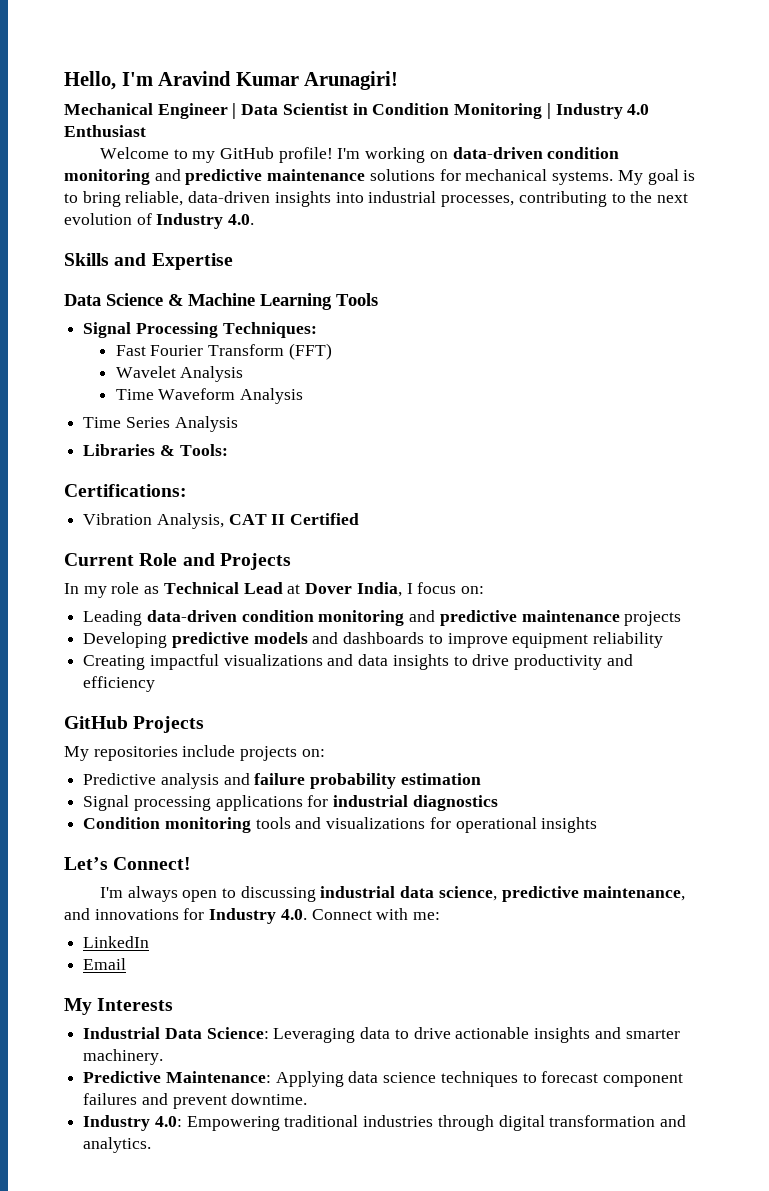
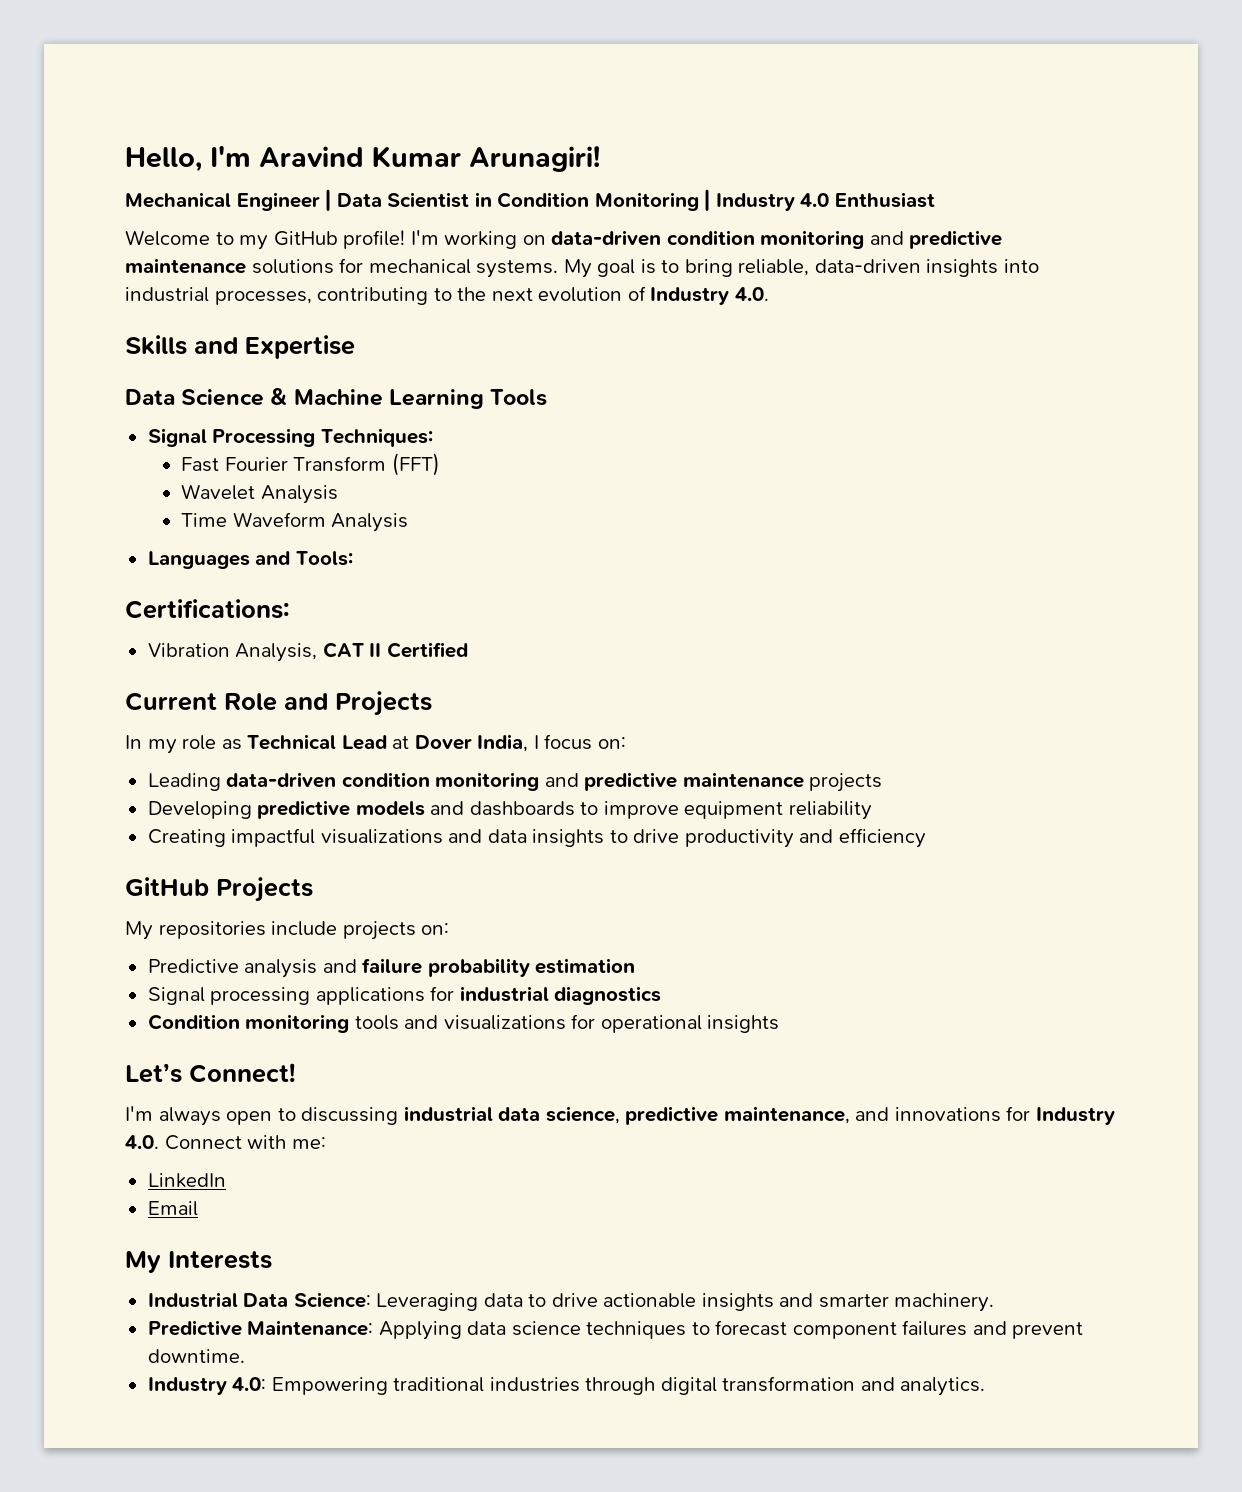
[83,416,238,432] [83,444,175,456] Time Series Analysis // Libraries & -> [147,551,291,569] Languages and

